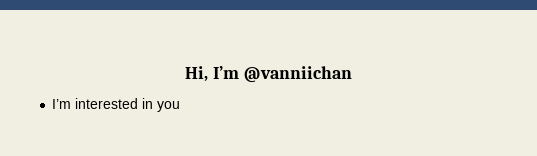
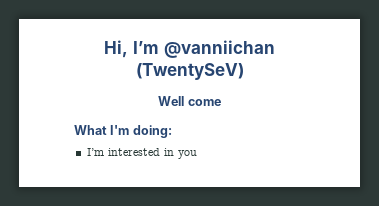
(352, 74) none -> [135,63,244,80] [158,96,221,106] [74,125,172,138] (TwentySeV) // Well come // What I'm doing:

